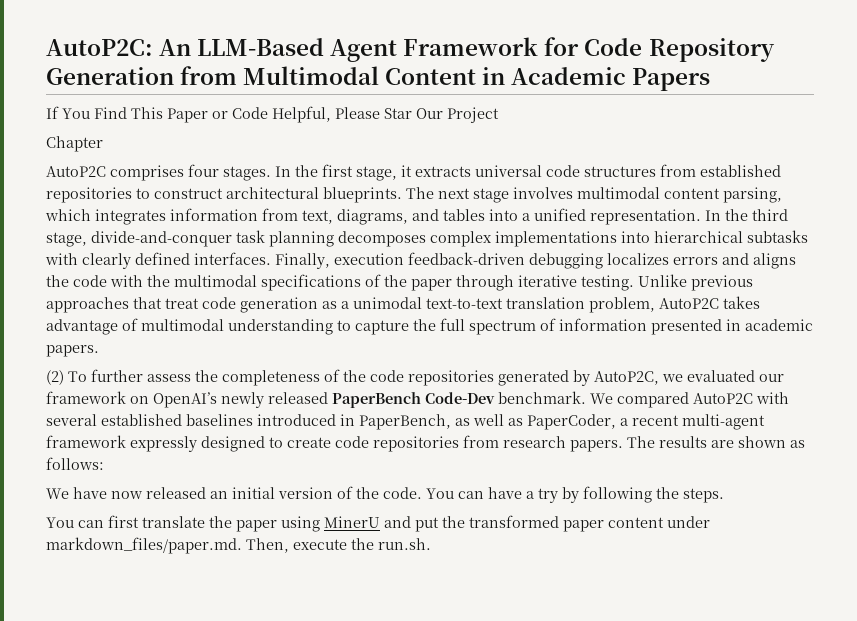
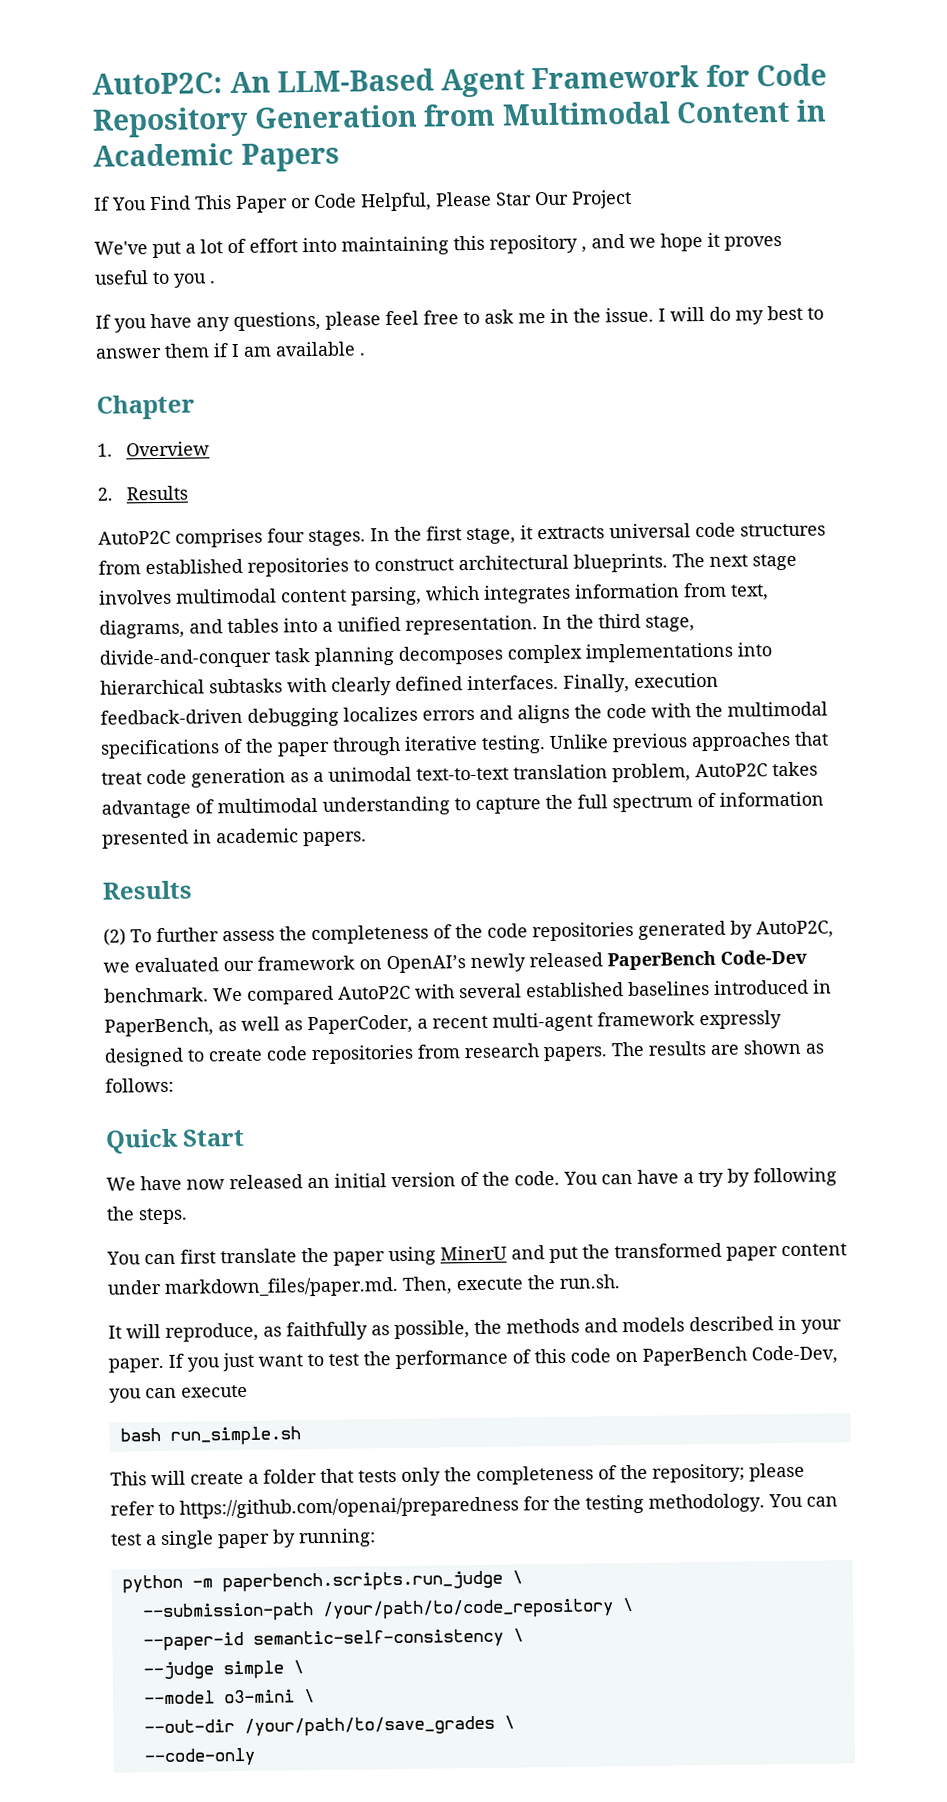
[46,136,103,152] Chapter -> [94,232,782,259] [94,270,216,288] [95,305,824,333] [95,341,366,359] [96,394,195,420] [97,441,211,457] [97,485,189,501] We've put a lot of effort into maintaining this repository , and we hope it proves useful to you . // If you have any questions, please feel free to ask me in the issue. I will do my best to answer them if I am available . // Chapter // 1. Overview // 2. Results
(99, 351) none -> [102,880,192,900] // Results
(104, 463) none -> [105,1128,246,1154] // Quick Start
(431, 544) none -> [108,1315,842,1342] [108,1345,838,1373] [109,1384,248,1403] [119,1426,301,1446] [110,1462,805,1486] [110,1493,838,1519] [111,1528,376,1550] [121,1570,523,1594] [141,1598,634,1623] [142,1628,524,1652] [142,1660,304,1680] [143,1689,315,1705] [143,1715,515,1737] [143,1747,255,1767] // It will reproduce, as faithfully as possible, the methods and models described in your paper. If you just want to test the performance of this code on PaperBench Code-Dev, you can execute // bash run_simple.sh // This will create a folder that tests only the completeness of the repository; please refer to https://github.com/openai/preparedness for the testing methodology. You can test a single paper by running: // python -m paperbench.scripts.run_judge \ // --submission-path /your/path/to/code_repository \ // --paper-id semantic-self-consistency \ // --judge simple \ // --model o3-mini \ // --out-dir /your/path/to/save_grades \ // --code-only

